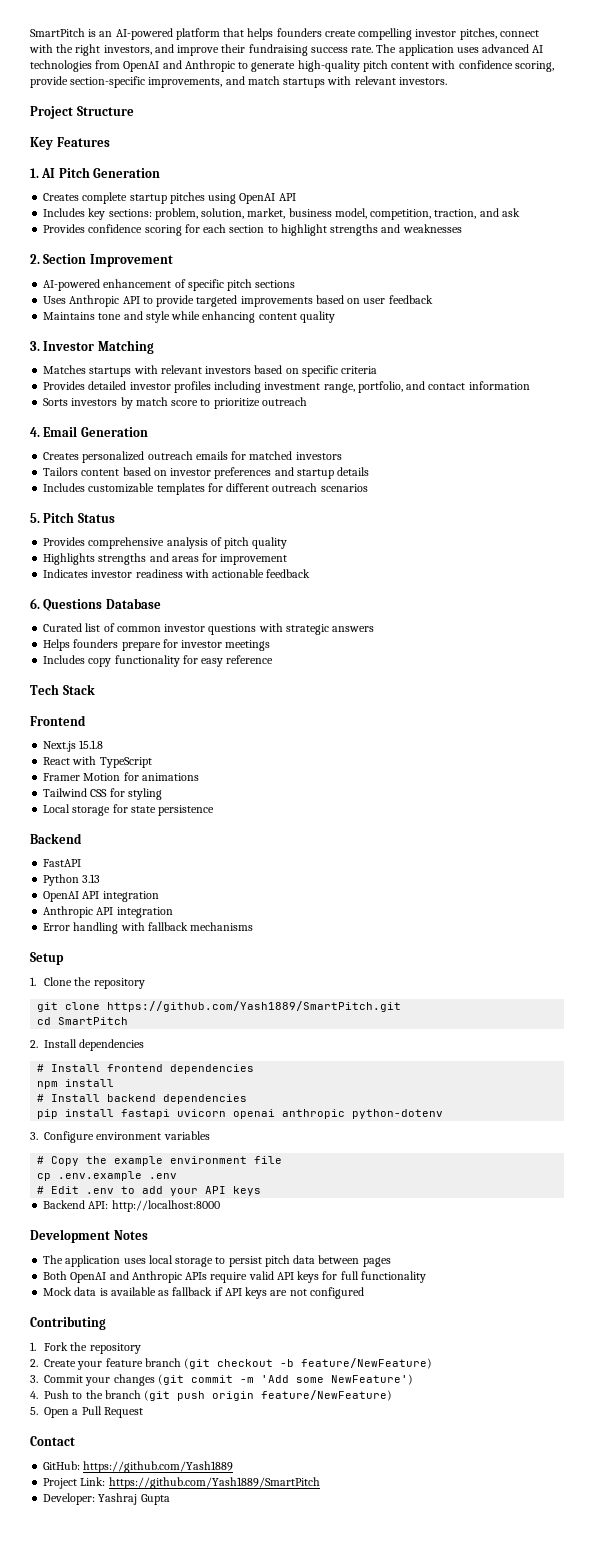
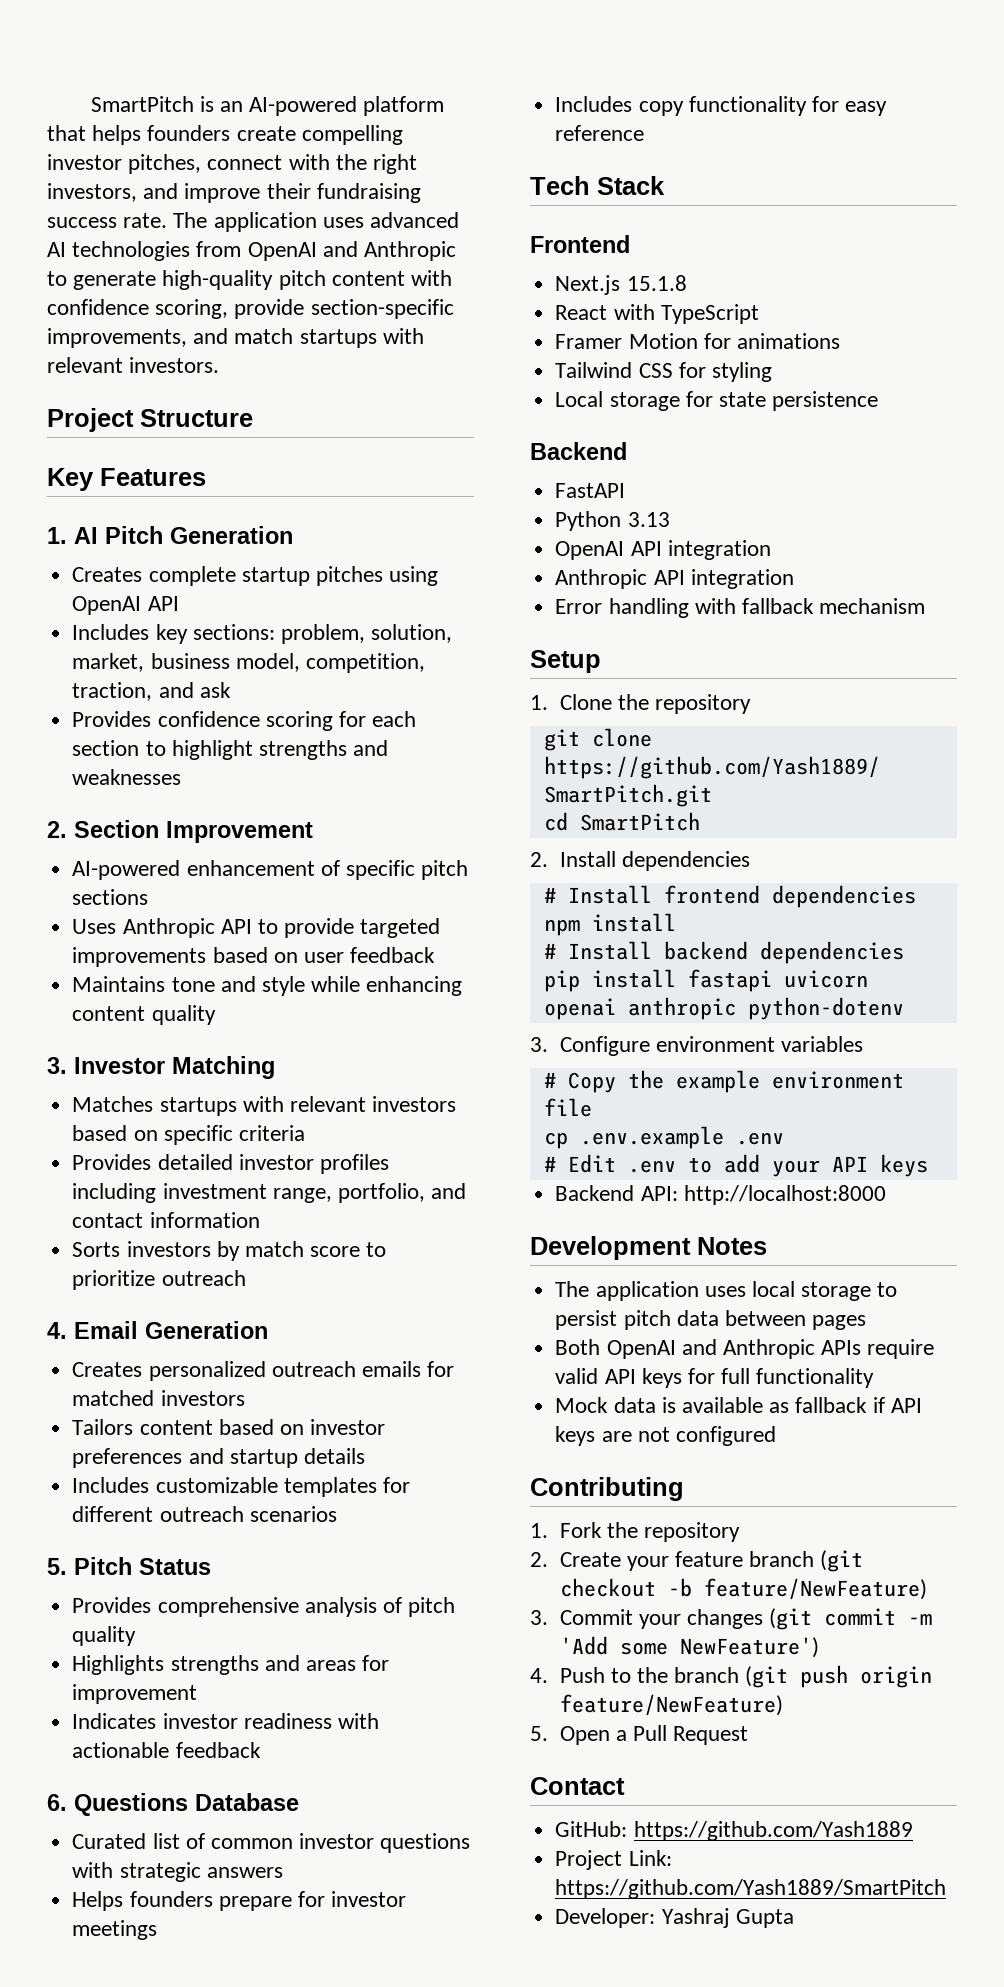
[190,922,254,931] mechanisms -> [819,598,926,614] mechanism

